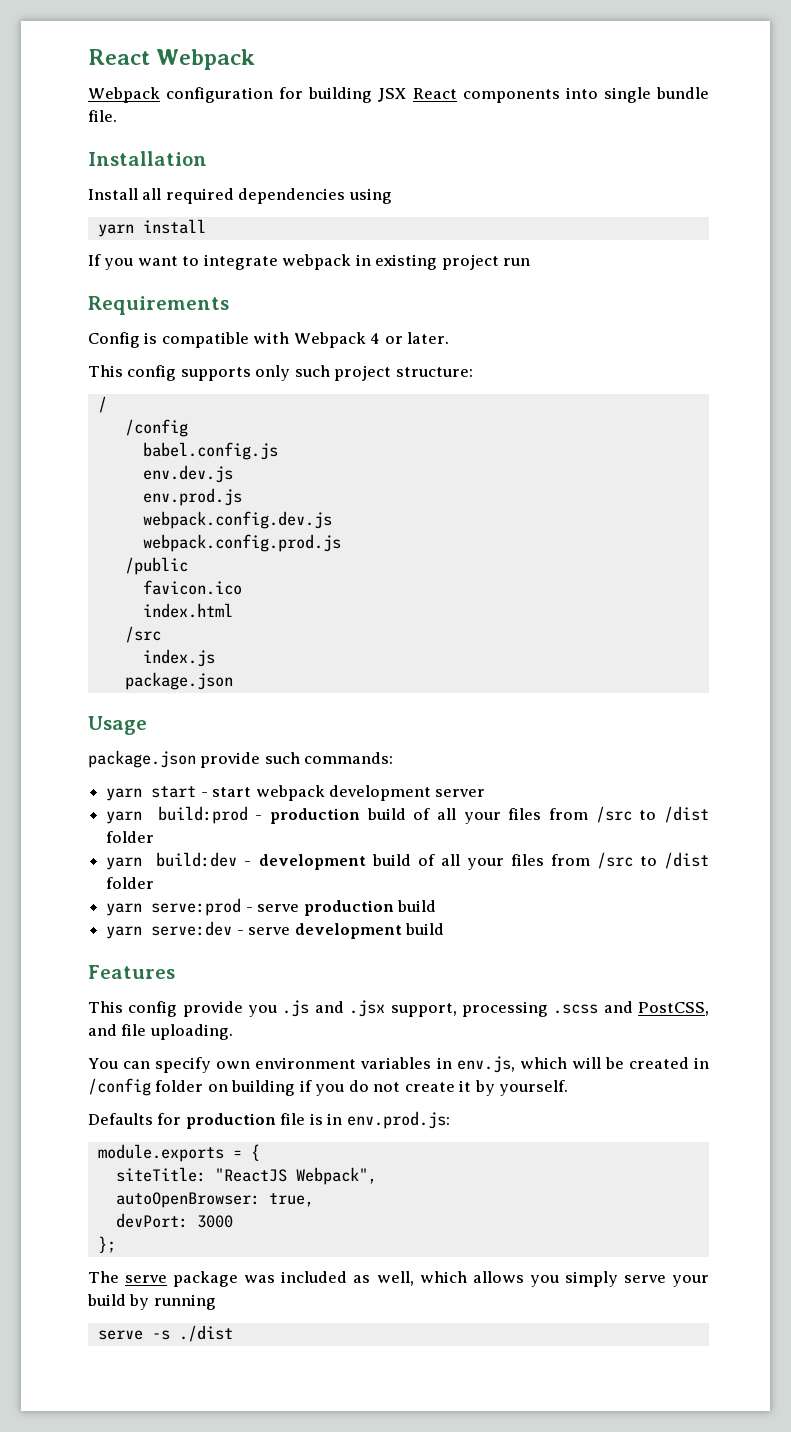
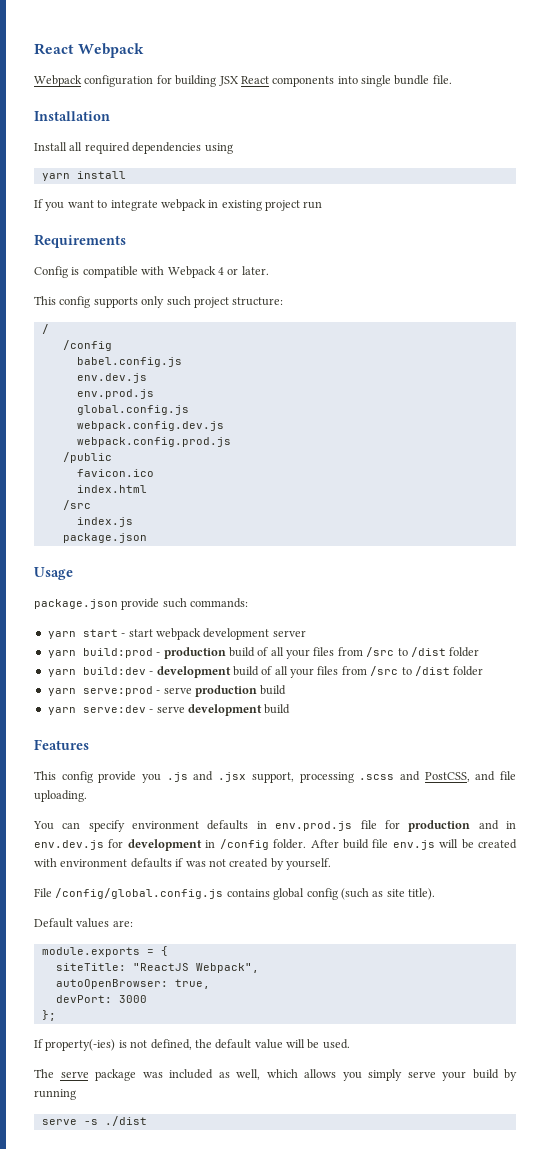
(242, 497) none -> [76,405,189,415] // global.config.js
[216,1056,709,1073] [88,1078,569,1096] [88,1111,450,1129] own environment variables in env.js, which will be created in /config folder on building if you do not create it by yourself. // Defaults for production file is in env.prod.js: -> [132,820,516,832] [34,839,518,851] [34,858,331,870] [34,888,435,900] [34,918,133,928] environment defaults in env.prod.js file for production and in env.dev.js for development in /config folder. After build file env.js will be created with environment defaults if was not created by yourself. // File /config/global.config.js contains global config (such as site title). // Default values are:
(116, 1244) none -> [34,1039,350,1051] // If property(-ies) is not defined, the default value will be used.

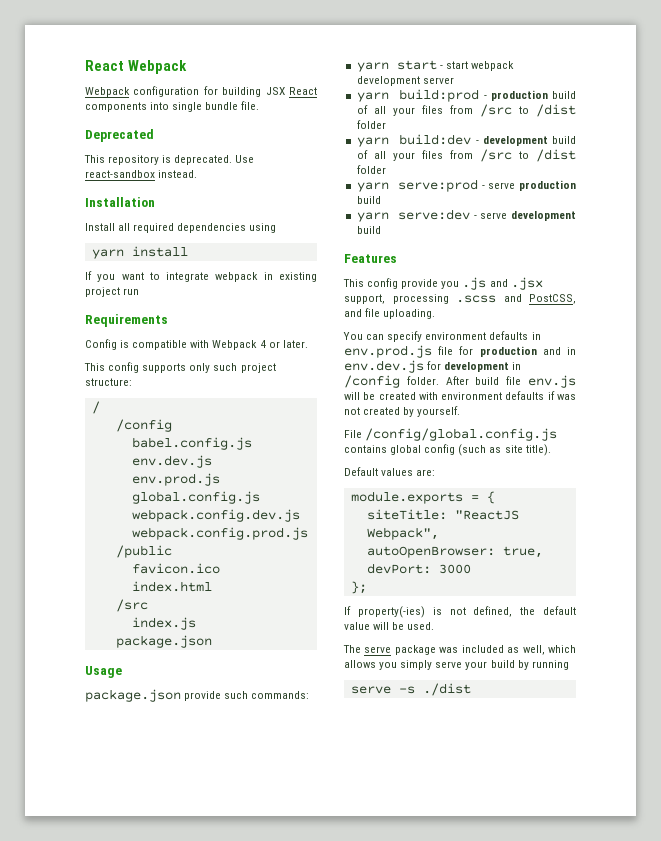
(452, 79) none -> [85,129,154,142] [84,155,255,165] [85,170,198,178] // Deprecated // This repository is deprecated. Use react-sandbox instead.

